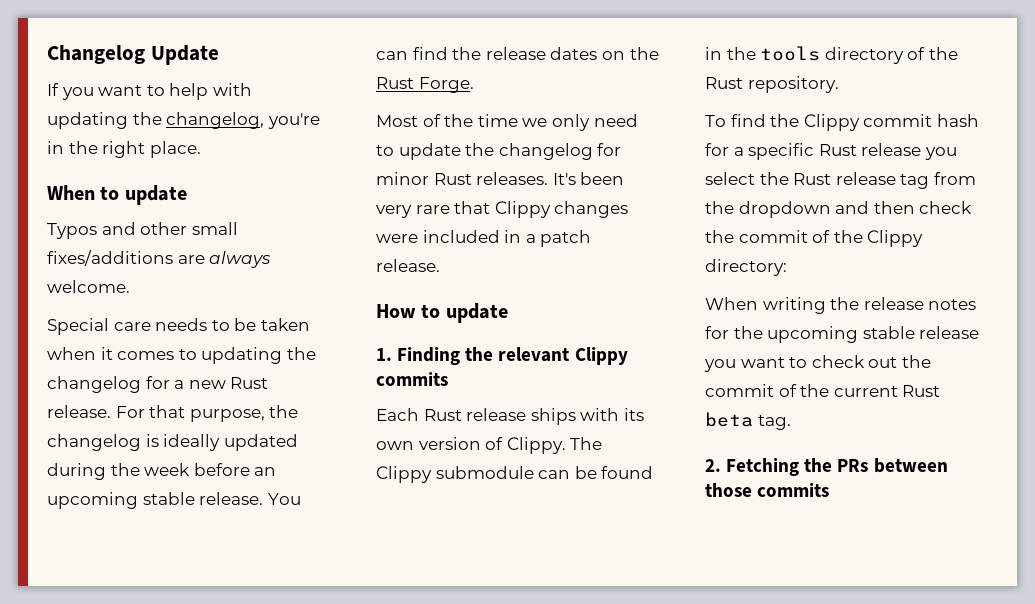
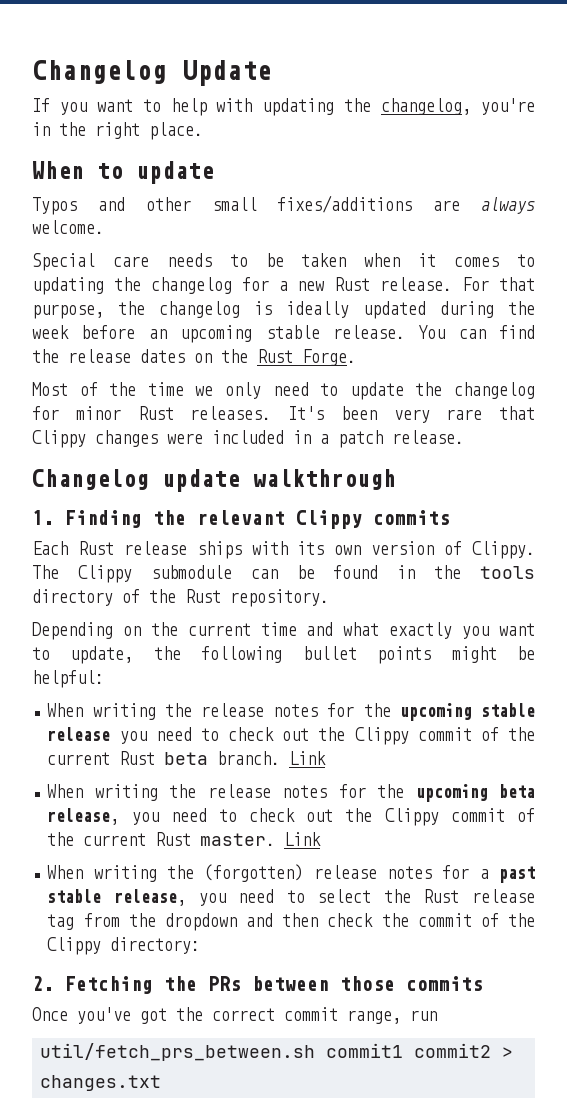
[376,303,508,323] How to update -> [32,469,396,492] Changelog update walkthrough
[705,114,979,131] [705,143,957,160] To find the Clippy commit hash for a specific Rust release you -> [32,622,536,640] [32,646,535,664] [32,670,104,688] [47,703,535,721] [47,727,536,745] [47,751,327,765] [47,784,535,802] [47,808,536,826] [47,832,322,846] [47,864,535,883] [47,889,305,906] Depending on the current time and what exactly you want to update, the following bullet points might be helpful: // When writing the release notes for the upcoming stable release you need to check out the Clippy commit of the current Rust beta branch. Link // When writing the release notes for the upcoming beta release, you need to check out the Clippy commit of the current Rust master. Link // When writing the (forgotten) release notes for a past stable release, you need to
[705,297,977,314] [705,326,980,343] [704,355,931,372] [705,384,941,397] [705,412,791,430] // When writing the release notes for the upcoming stable release you want to check out the commit of the current Rust beta tag. -> (201, 945) none
(830, 490) none -> [32,1007,437,1024] [40,1043,514,1061] [40,1075,162,1091] // Once you've got the correct commit range, run // util/fetch_prs_between.sh commit1 commit2 > changes.txt

